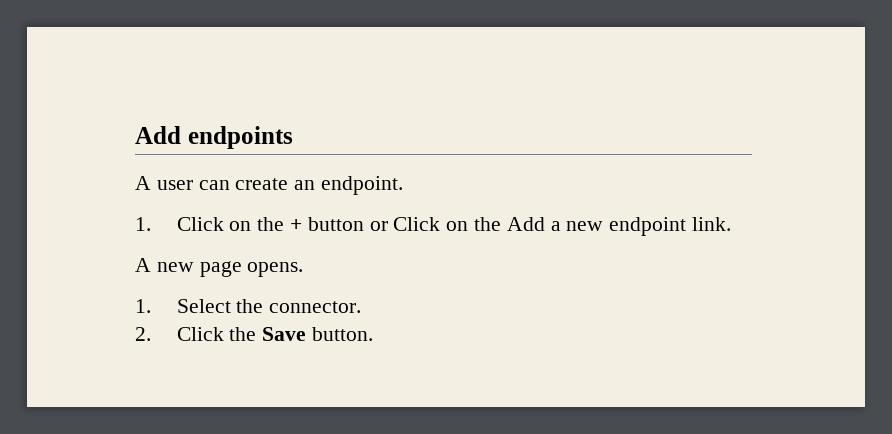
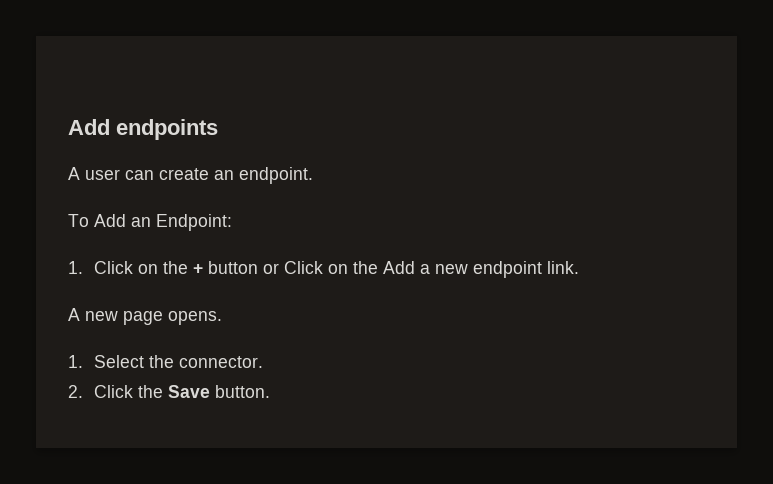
(404, 185) none -> [68,214,232,231] // To Add an Endpoint:

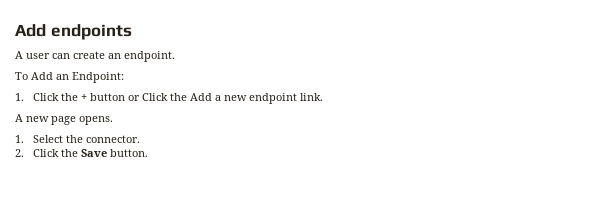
[137,264,158,274] on -> (59, 97) none
[327,264,348,274] on -> (168, 97) none

